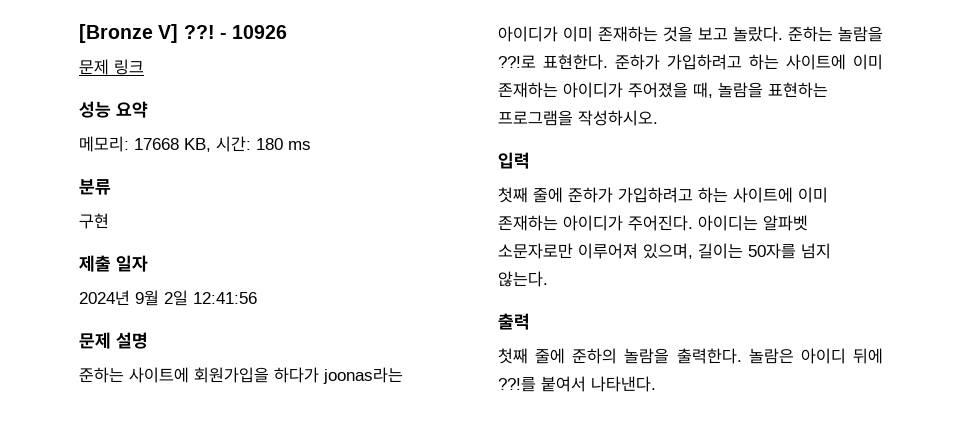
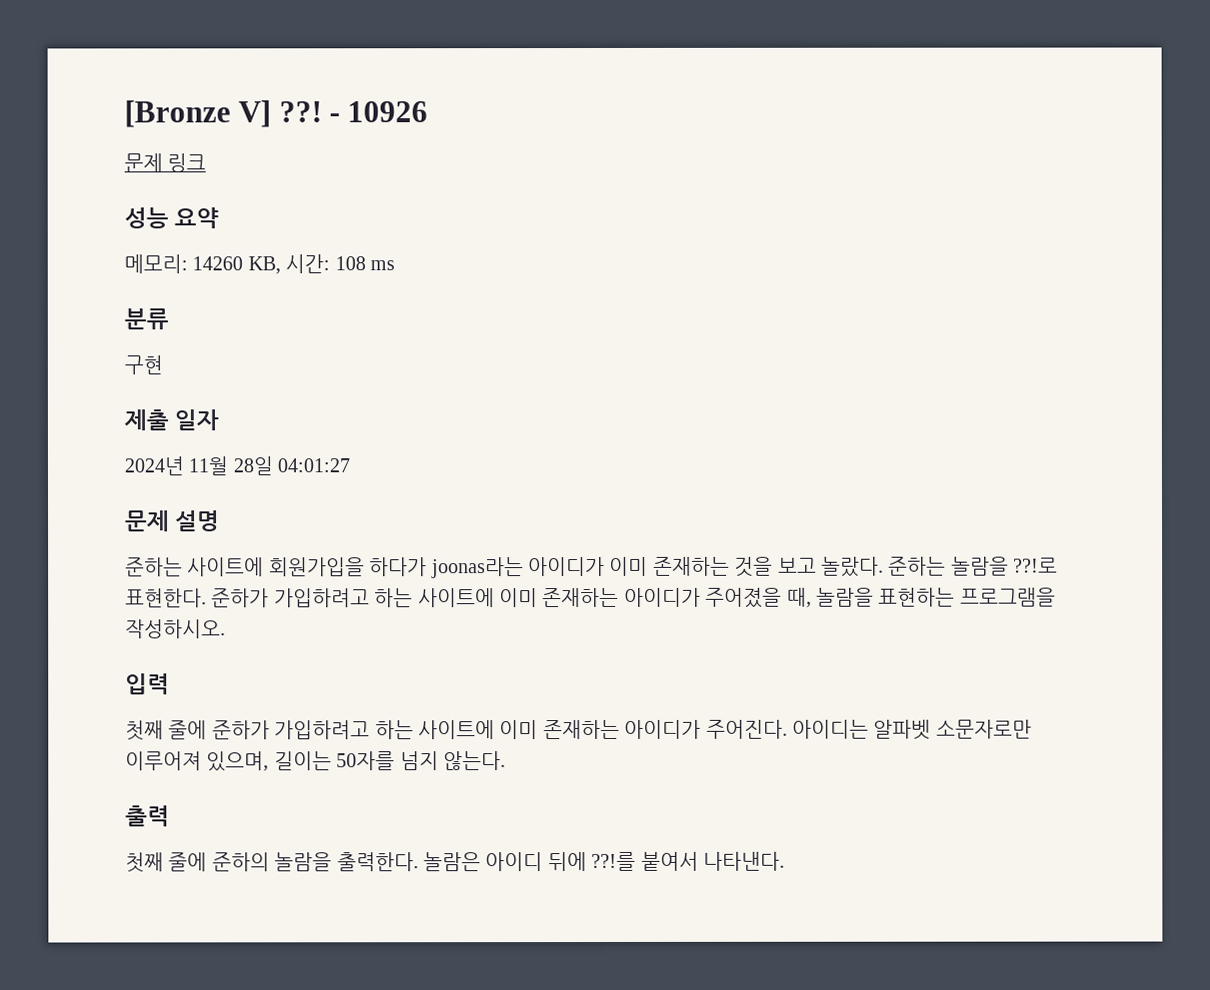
[134,138,179,150] 17668 -> [192,256,244,271] 14260
[256,138,283,150] 180 -> [334,256,366,271] 108
[135,290,257,306] 9월 2일 12:41:56 -> [188,456,351,476] 11월 28일 04:01:27

